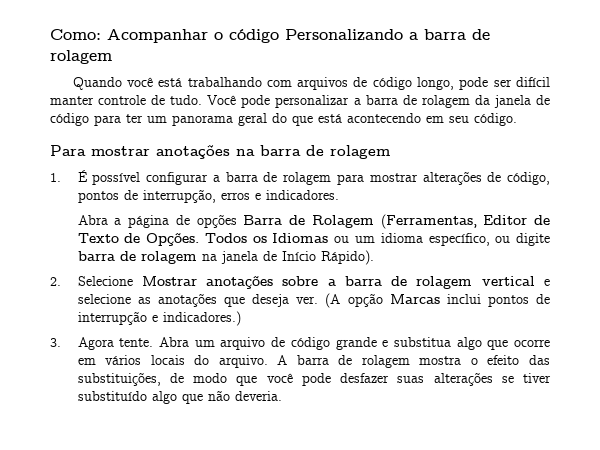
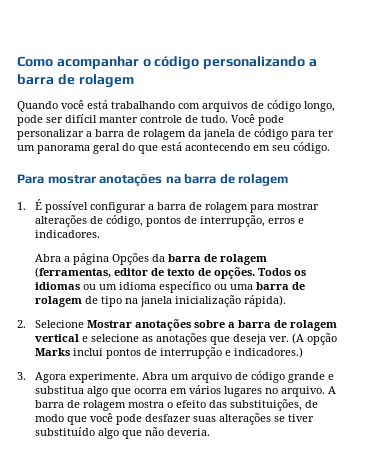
[50,29,208,43] Como: Acompanhar -> [17,56,139,69] Como acompanhar
[285,29,403,41] Personalizando -> [203,56,306,69] personalizando
[175,214,550,229] [77,232,200,246] de opções Barra de Rolagem (Ferramentas, Editor de Texto de Opções. -> [111,253,267,265] [34,267,255,279] Opções da barra de rolagem (ferramentas, editor de texto de opções.
[272,233,329,243] Idiomas -> [34,282,80,290] idiomas
[428,233,551,246] [77,250,374,265] específico, ou digite barra de rolagem na janela de Início Rápido). -> [158,281,305,293] [34,295,286,307] específico ou uma barra de rolagem de tipo na janela inicialização rápida).
[389,294,440,304] Marcas -> [34,348,70,356] Marks
[119,338,154,347] tente. -> [68,372,139,383] experimente.
[514,339,551,347] ocorre -> [133,388,167,394] ocorra
[150,355,210,365] locais do -> [223,386,278,397] lugares no

